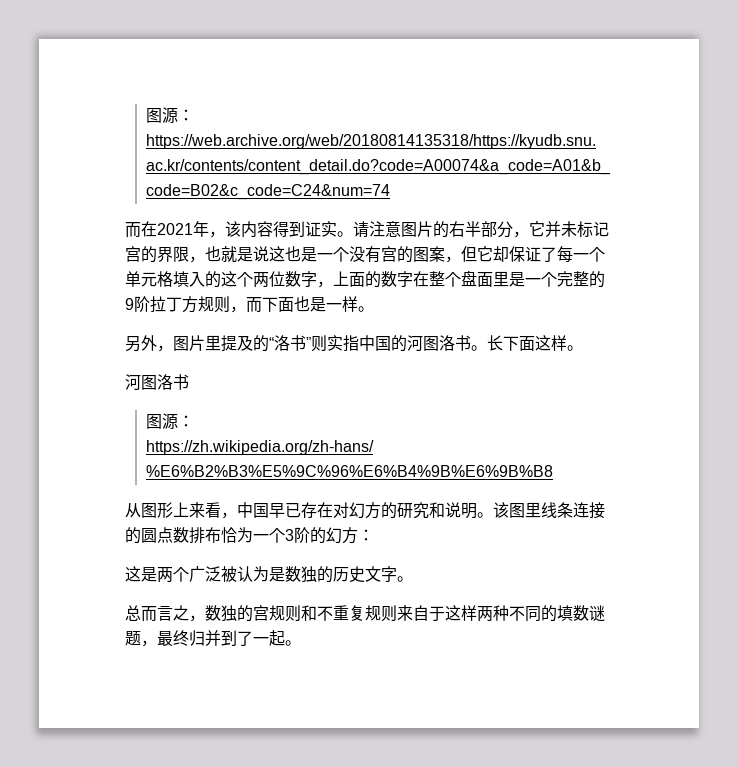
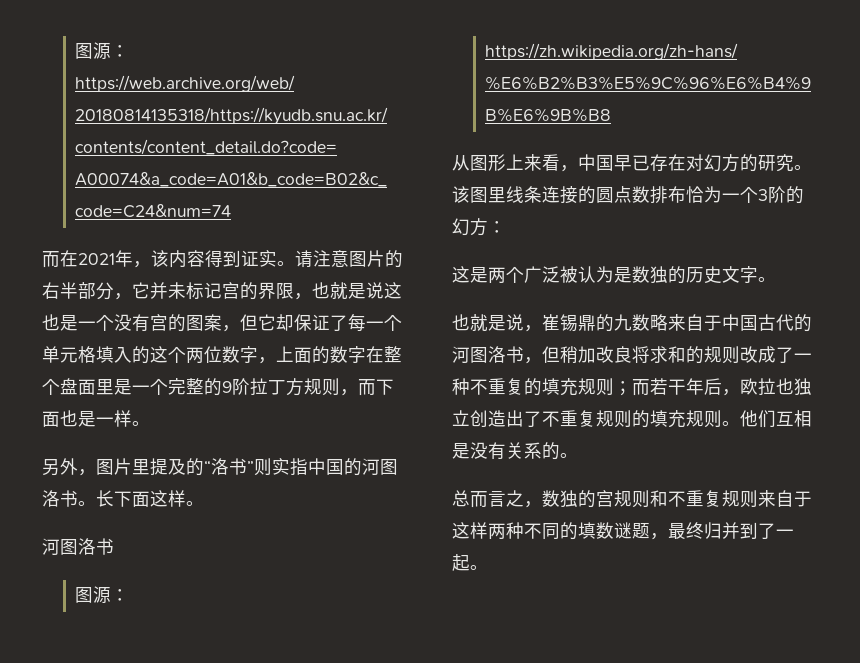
[429,502,477,519] 和说明 -> (794, 163) none
(413, 579) none -> [452,314,812,332] [452,346,812,364] [452,378,812,396] [452,410,812,428] [452,442,578,460] // 也就是说，崔锡鼎的九数略来自于中国古代的河图洛书，但稍加改良将求和的规则改成了一种不重复的填充规则；而若干年后，欧拉也独立创造出了不重复规则的填充规则。他们互相是没有关系的。

